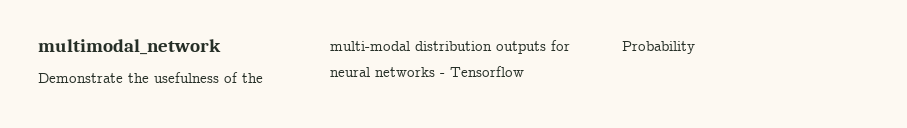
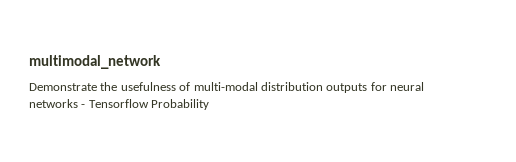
[242,73,263,83] the -> (191, 86) none

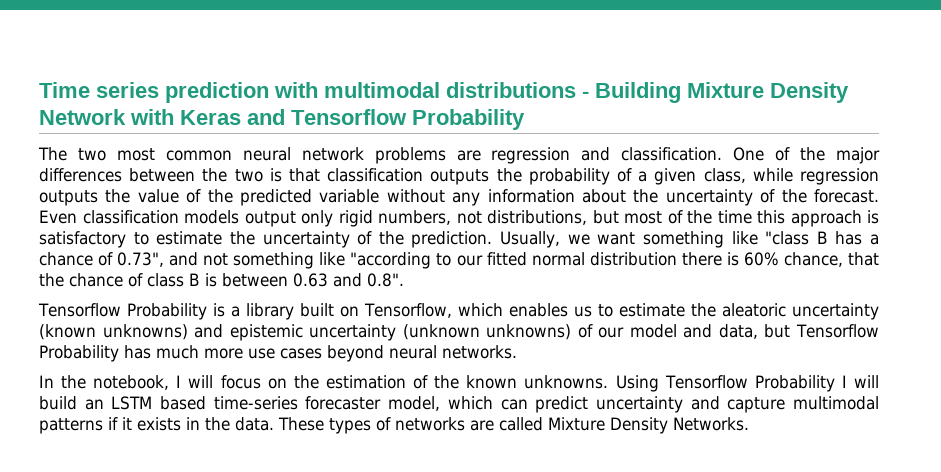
[29,55,161,69] [29,82,424,93] [29,99,210,110] multimodal_network // Demonstrate the usefulness of multi-modal distribution outputs for neural networks - Tensorflow Probability -> [39,82,849,103] [39,109,525,130] [38,147,881,164] [39,168,880,185] [39,189,879,206] [39,210,879,227] [39,231,879,248] [39,252,879,269] [39,273,404,287] [38,303,880,320] [39,324,880,341] [39,345,517,362] [39,375,880,392] [39,396,880,413] [39,417,749,434] Time series prediction with multimodal distributions - Building Mixture Density Network with Keras and Tensorflow Probability // The two most common neural network problems are regression and classification. One of the major differences between the two is that classification outputs the probability of a given class, while regression outputs the value of the predicted variable without any information about the uncertainty of the forecast. Even classification models output only rigid numbers, not distributions, but most of the time this approach is satisfactory to estimate the uncertainty of the prediction. Usually, we want something like "class B has a chance of 0.73", and not something like "according to our fitted normal distribution there is 60% chance, that the chance of class B is between 0.63 and 0.8". // Tensorflow Probability is a library built on Tensorflow, which enables us to estimate the aleatoric uncertainty (known unknowns) and epistemic uncertainty (unknown unknowns) of our model and data, but Tensorflow Probability has much more use cases beyond neural networks. // In the notebook, I will focus on the estimation of the known unknowns. Using Tensorflow Probability I will build an LSTM based time-series forecaster model, which can predict uncertainty and capture multimodal patterns if it exists in the data. These types of networks are called Mixture Density Networks.

